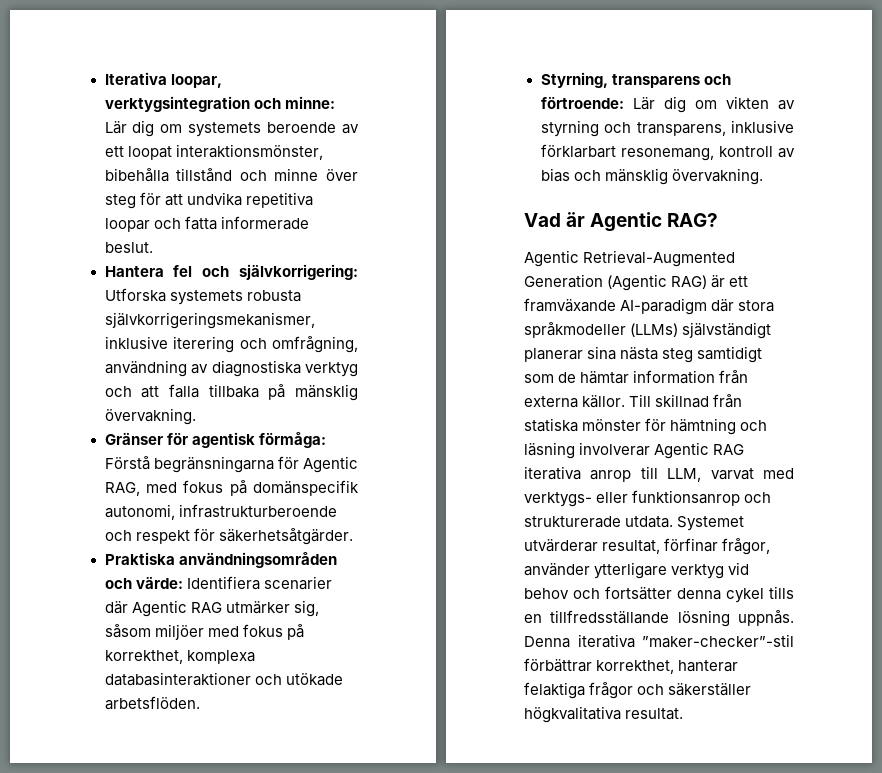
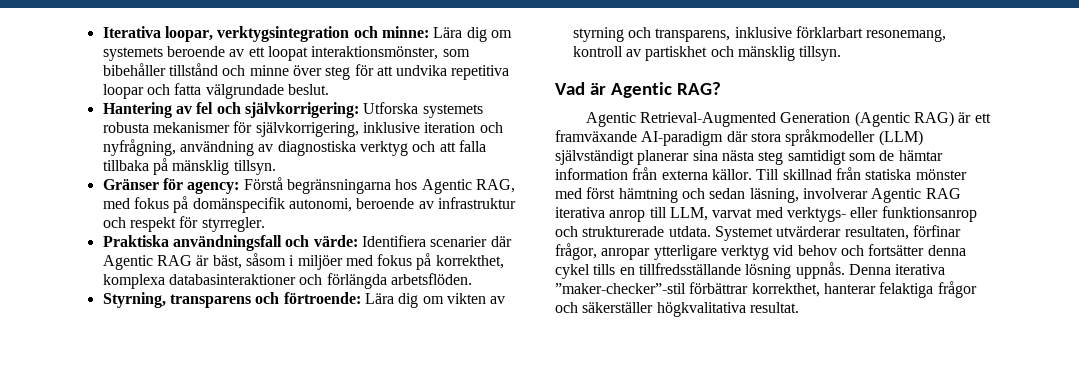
[104,121,127,134] Lär -> [433,27,463,38] Lära
[104,168,169,182] bibehålla -> [442,49,470,57] [102,63,166,76] som bibehåller
[220,216,309,230] informerade -> [205,84,284,99] välgrundade
[104,266,164,277] Hantera -> [102,102,192,118] Hantering av
[104,312,315,329] [104,336,358,353] självkorrigeringsmekanismer, inklusive iterering och omfrågning, -> [152,121,503,137] [102,139,176,156] mekanismer för självkorrigering, inklusive iteration och nyfrågning,
[104,408,196,425] övervakning. -> [233,160,276,175] tillsyn.
[191,432,326,448] agentisk förmåga: -> [187,181,240,194] agency:
[277,456,299,469] för -> [395,179,418,190] hos
[178,504,337,518] infrastrukturberoende -> [356,197,516,209] beroende av infrastruktur
[218,528,353,545] säkerhetsåtgärder. -> [201,217,265,232] styrregler.
[178,552,337,568] användningsområden -> [172,235,282,251] användningsfall
[225,600,319,617] [104,624,151,638] utmärker sig, såsom -> [196,253,295,269] är bäst, såsom i
[285,673,343,686] utökade -> [326,273,387,289] förlängda
[632,97,655,110] Lär -> [364,293,394,304] Lära
[540,168,570,182] bias -> [645,46,708,61] partiskhet
[671,168,763,185] övervakning. -> [799,46,842,61] tillsyn.
[630,323,679,337] (LLMs) -> [878,130,923,146] (LLM)
[645,418,768,435] [524,442,575,459] för hämtning och läsning -> [555,187,799,203] med först hämtning och sedan läsning,
[602,540,661,554] resultat, -> [844,226,909,240] resultaten,
[524,563,590,576] använder -> [601,248,651,260] anropar

